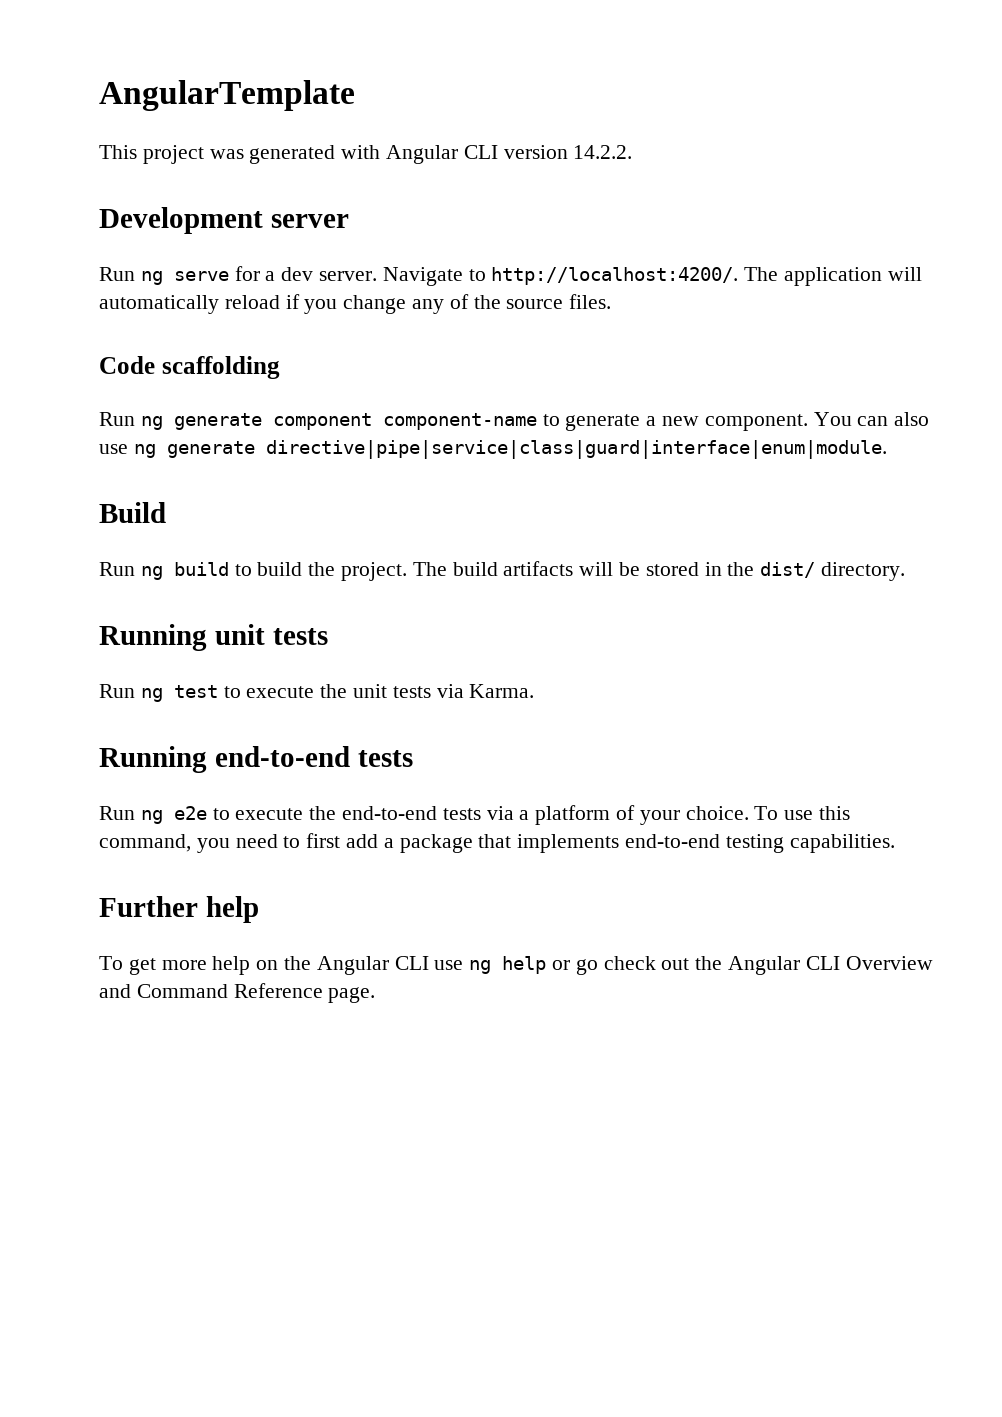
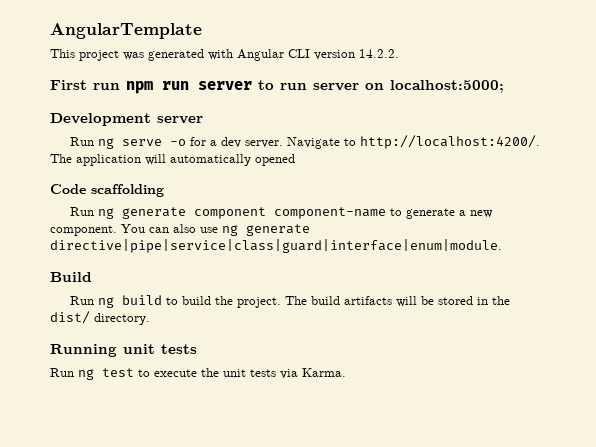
(633, 152) none -> [50,80,504,94] // First run npm run server to run server on localhost:5000;
(229, 276) none -> [170,139,187,146] -o
[224,294,612,314] reload if you change any of the source files. -> [255,154,295,166] opened
[99,746,413,773] [99,805,851,825] [99,833,895,853] [99,896,259,923] [99,956,933,975] [99,983,376,1003] // Running end-to-end tests // Run ng e2e to execute the end-to-end tests via a platform of your choice. To use this command, you need to first add a package that implements end-to-end testing capabilities. // Further help // To get more help on the Angular CLI use ng help or go check out the Angular CLI Overview and Command Reference page. -> (346, 372) none

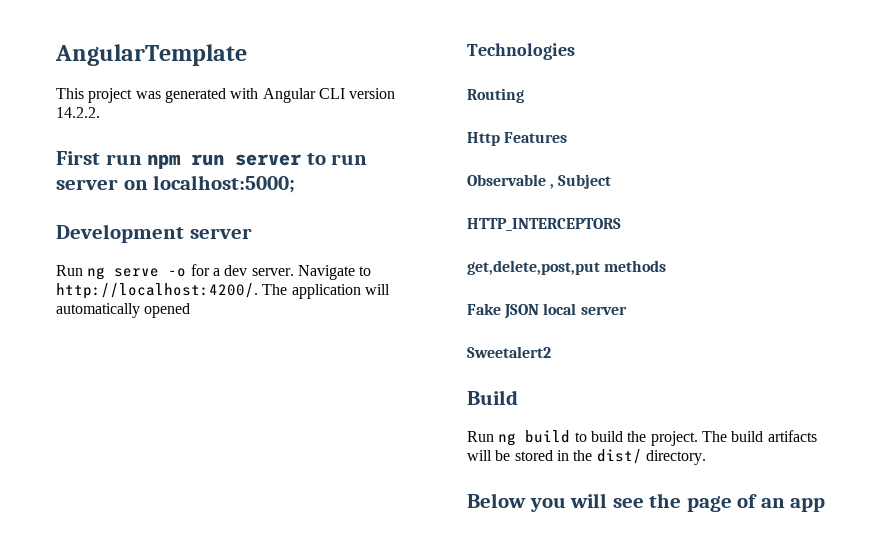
[50,184,164,197] [70,207,494,219] [50,224,310,236] [50,239,502,253] Code scaffolding // Run ng generate component component-name to generate a new component. You can also use ng generate directive|pipe|service|class|guard|interface|enum|module. -> [467,43,575,60] [467,88,524,103] [467,132,568,146] [467,174,612,189] [467,218,621,231] [467,260,667,275] [467,303,627,319] [467,346,551,358] Technologies // Routing // Http Features // Observable , Subject // HTTP_INTERCEPTORS // get,delete,post,put methods // Fake JSON local server // Sweetalert2
[50,344,197,357] [50,368,346,380] Running unit tests // Run ng test to execute the unit tests via Karma. -> [467,493,826,512] Below you will see the page of an app

